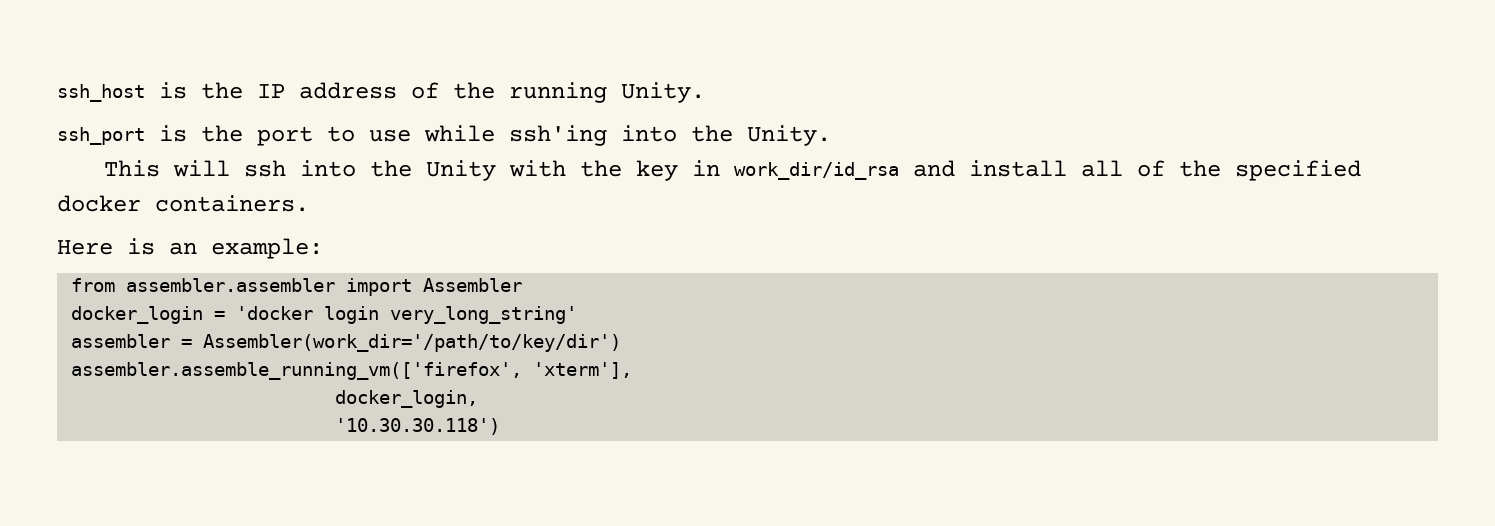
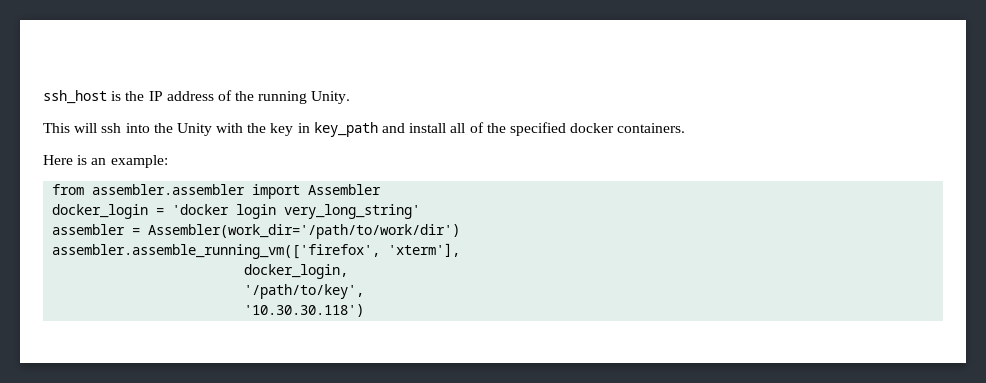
[57,125,831,146] // ssh_port is the port to use while ssh'ing into the Unity. -> (351, 97) none
[733,162,899,180] work_dir/id_rsa -> [313,122,378,137] key_path
[203,334,622,352] Assembler(work_dir='/path/to/key/dir') -> [148,224,461,239] Assembler(work_dir='/path/to/work/dir')
(479, 399) none -> [244,284,365,299] // '/path/to/key',

